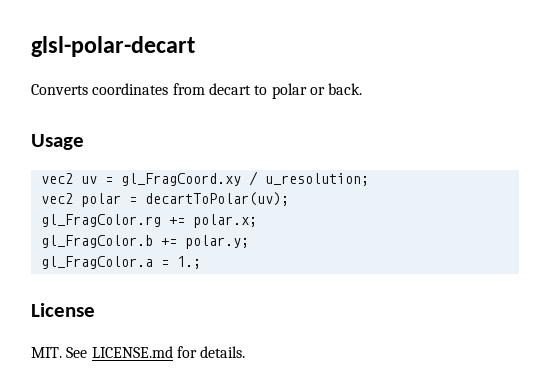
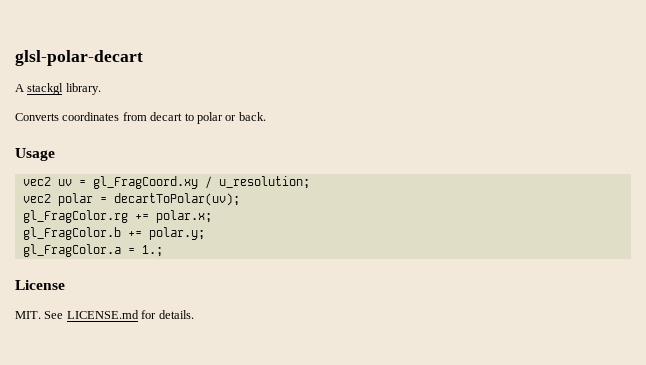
(195, 46) none -> [15,83,101,95] // A stackgl library.

